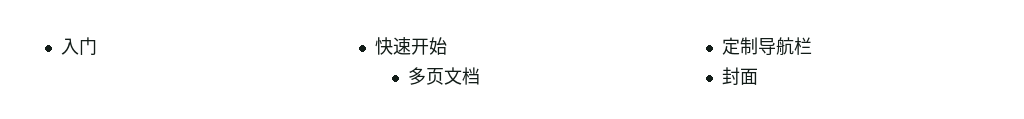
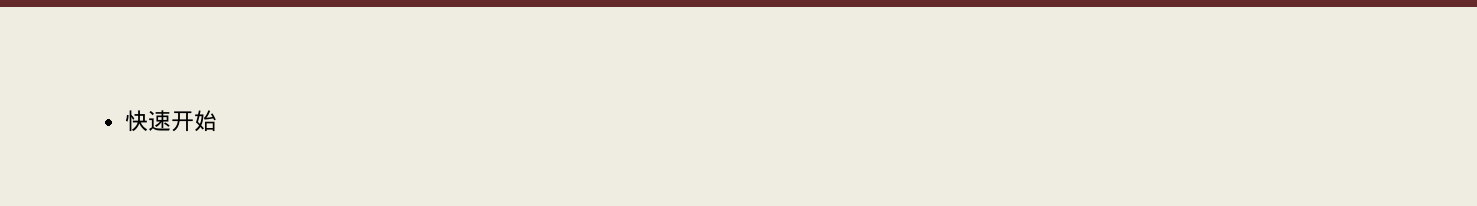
[60,37,97,55] 入门 // -> (125, 121) none
[408,67,481,85] [722,37,813,55] [722,67,759,85] // 多页文档 // 定制导航栏 // 封面 -> (218, 121) none

